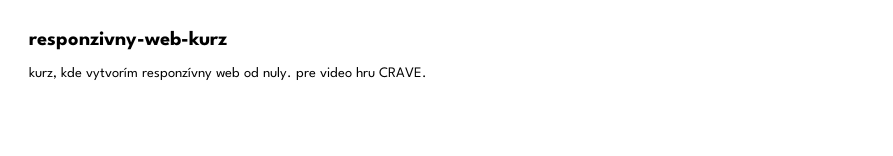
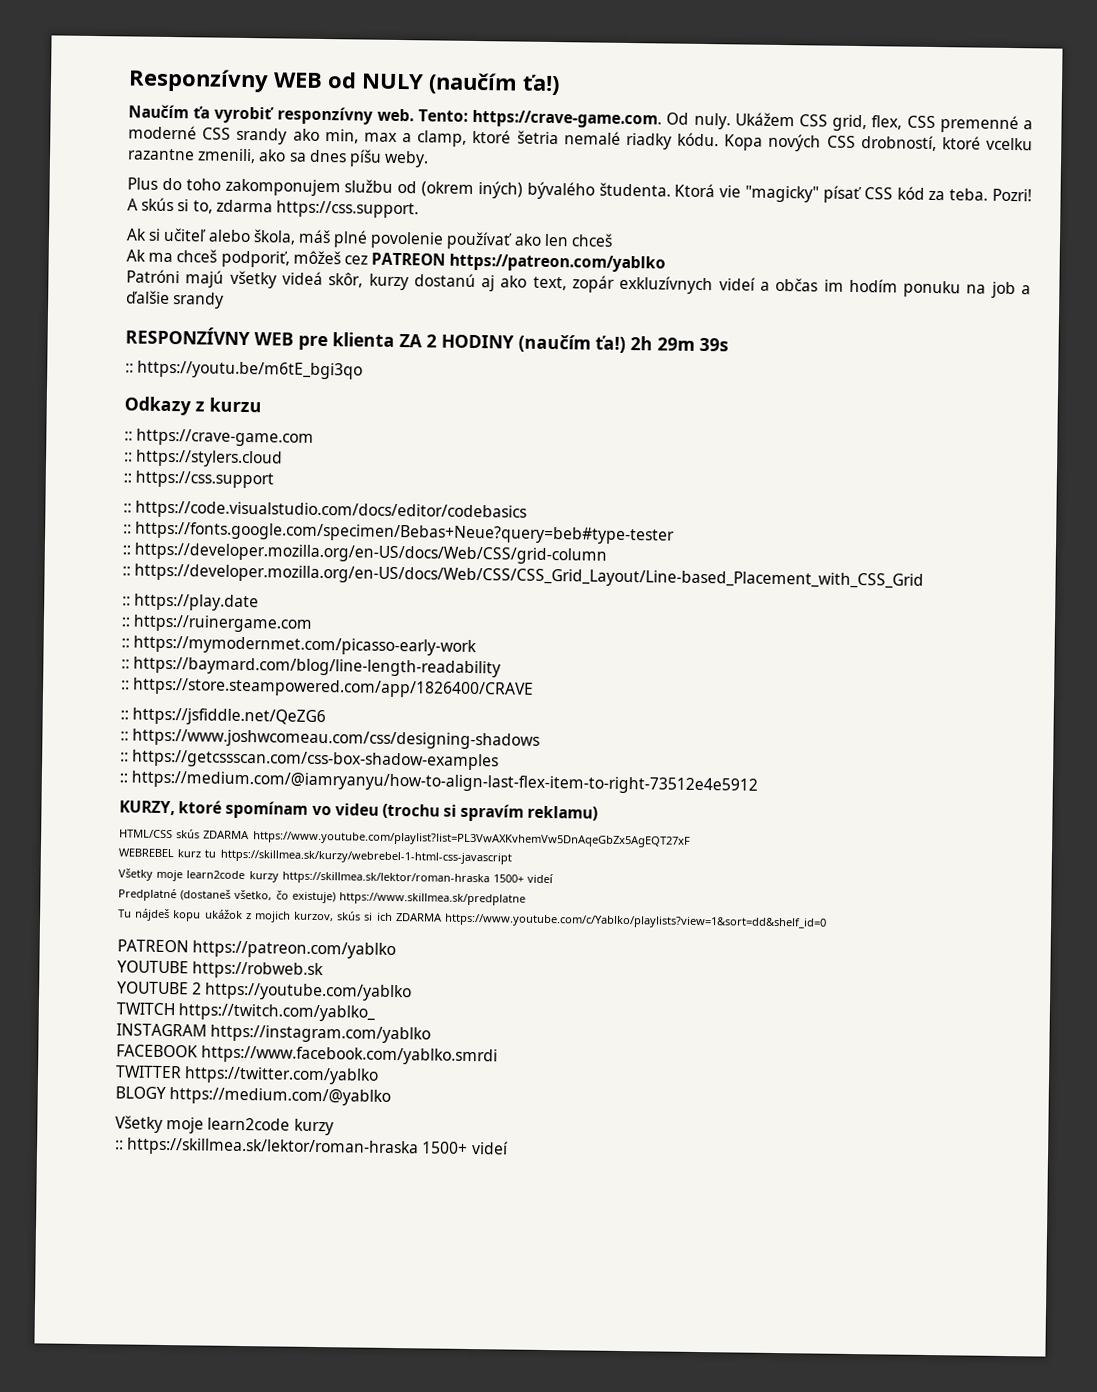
[29,30,227,50] [29,67,427,81] responzivny-web-kurz // kurz, kde vytvorím responzívny web od nuly. pre video hru CRAVE. -> [128,68,560,96] [128,104,1034,134] [128,125,1033,152] [127,148,430,168] [127,177,1033,204] [127,197,419,219] [126,227,614,250] [126,249,667,273] [126,269,1031,299] [126,290,225,309] [125,326,729,353] [125,360,364,380] [124,396,262,416] [124,428,315,447] [124,449,284,468] [123,470,275,489] [123,500,528,522] [123,521,676,545] [122,542,608,565] [122,563,925,590] [122,593,260,612] [121,614,314,633] [121,635,478,657] [121,656,502,678] [121,677,535,699] [120,707,327,727] [120,728,541,750] [120,749,500,771] [119,770,759,795] [119,800,599,822] [119,829,691,848] [118,848,512,865] [118,868,554,886] [118,888,526,906] [118,908,828,930] [117,939,397,960] [117,960,325,980] [117,981,413,1002] [116,1002,376,1022] [116,1023,432,1044] [116,1044,499,1066] [115,1065,380,1085] [115,1086,392,1106] [115,1115,334,1136] [115,1137,509,1158] Responzívny WEB od NULY (naučím ťa!) // Naučím ťa vyrobiť responzívny web. Tento: https://crave-game.com. Od nuly. Ukážem CSS grid, flex, CSS premenné a moderné CSS srandy ako min, max a clamp, ktoré šetria nemalé riadky kódu. Kopa nových CSS drobností, ktoré vcelku razantne zmenili, ako sa dnes píšu weby. // Plus do toho zakomponujem službu od (okrem iných) bývalého študenta. Ktorá vie "magicky" písať CSS kód za teba. Pozri! A skús si to, zdarma https://css.support. // Ak si učiteľ alebo škola, máš plné povolenie používať ako len chceš // Ak ma chceš podporiť, môžeš cez PATREON https://patreon.com/yablko // Patróni majú všetky videá skôr, kurzy dostanú aj ako text, zopár exkluzívnych videí a občas im hodím ponuku na job a ďalšie srandy // RESPONZÍVNY WEB pre klienta ZA 2 HODINY (naučím ťa!) 2h 29m 39s // :: https://youtu.be/m6tE_bgi3qo // Odkazy z kurzu // :: https://crave-game.com // :: https://stylers.cloud // :: https://css.support // :: https://code.visualstudio.com/docs/editor/codebasics // :: https://fonts.google.com/specimen/Bebas+Neue?query=beb#type-tester // :: https://developer.mozilla.org/en-US/docs/Web/CSS/grid-column // :: https://developer.mozilla.org/en-US/docs/Web/CSS/CSS_Grid_Layout/Line-based_Placement_with_CSS_Grid // :: https://play.date // :: https://ruinergame.com // :: https://mymodernmet.com/picasso-early-work // :: https://baymard.com/blog/line-length-readability // :: https://store.steampowered.com/app/1826400/CRAVE // :: https://jsfiddle.net/QeZG6 // :: https://www.joshwcomeau.com/css/designing-shadows // :: https://getcssscan.com/css-box-shadow-examples // :: https://medium.com/@iamryanyu/how-to-align-last-flex-item-to-right-73512e4e5912 // KURZY, ktoré spomínam vo videu (trochu si spravím reklamu) // HTML/CSS skús ZDARMA https://www.youtube.com/playlist?list=PL3VwAXKvhemVw5DnAqeGbZx5AgEQT27xF // WEBREBEL kurz tu https://skillmea.sk/kurzy/webrebel-1-html-css-javascript // Všetky moje learn2code kurzy https://skillmea.sk/lektor/roman-hraska 1500+ videí // Predplatné (dostaneš všetko, čo existuje) https://www.skillmea.sk/predplatne // Tu nájdeš kopu ukážok z mojich kurzov, skús si ich ZDARMA https://www.youtube.com/c/Yablko/playlists?view=1&sort=dd&shelf_id=0 // PATREON https://patreon.com/yablko // YOUTUBE https://robweb.sk // YOUTUBE 2 https://youtube.com/yablko // TWITCH https://twitch.com/yablko_ // INSTAGRAM https://instagram.com/yablko // FACEBOOK https://www.facebook.com/yablko.smrdi // TWITTER https://twitter.com/yablko // BLOGY https://medium.com/@yablko // Všetky moje learn2code kurzy // :: https://skillmea.sk/lektor/roman-hraska 1500+ videí

